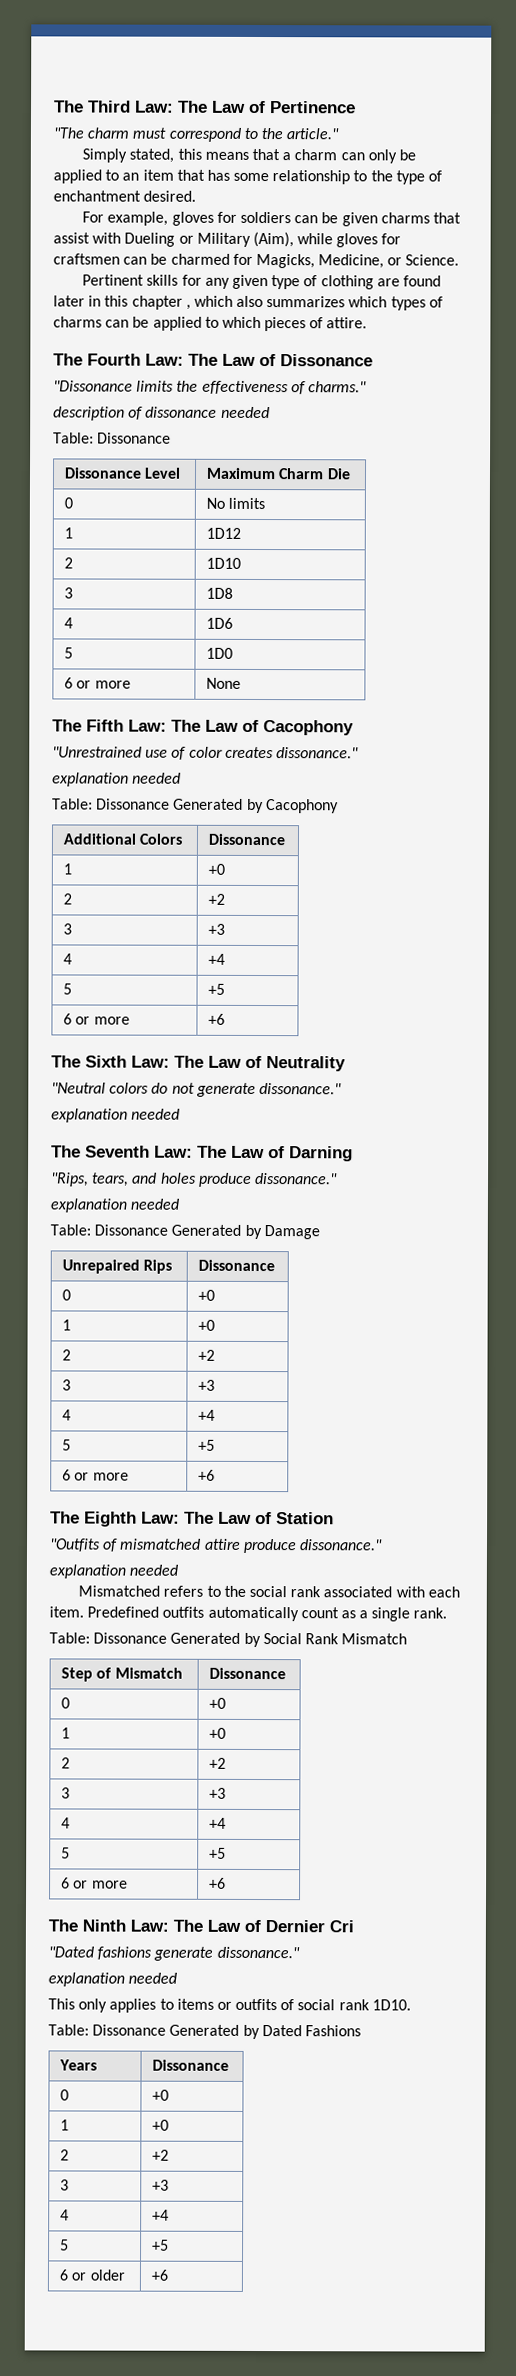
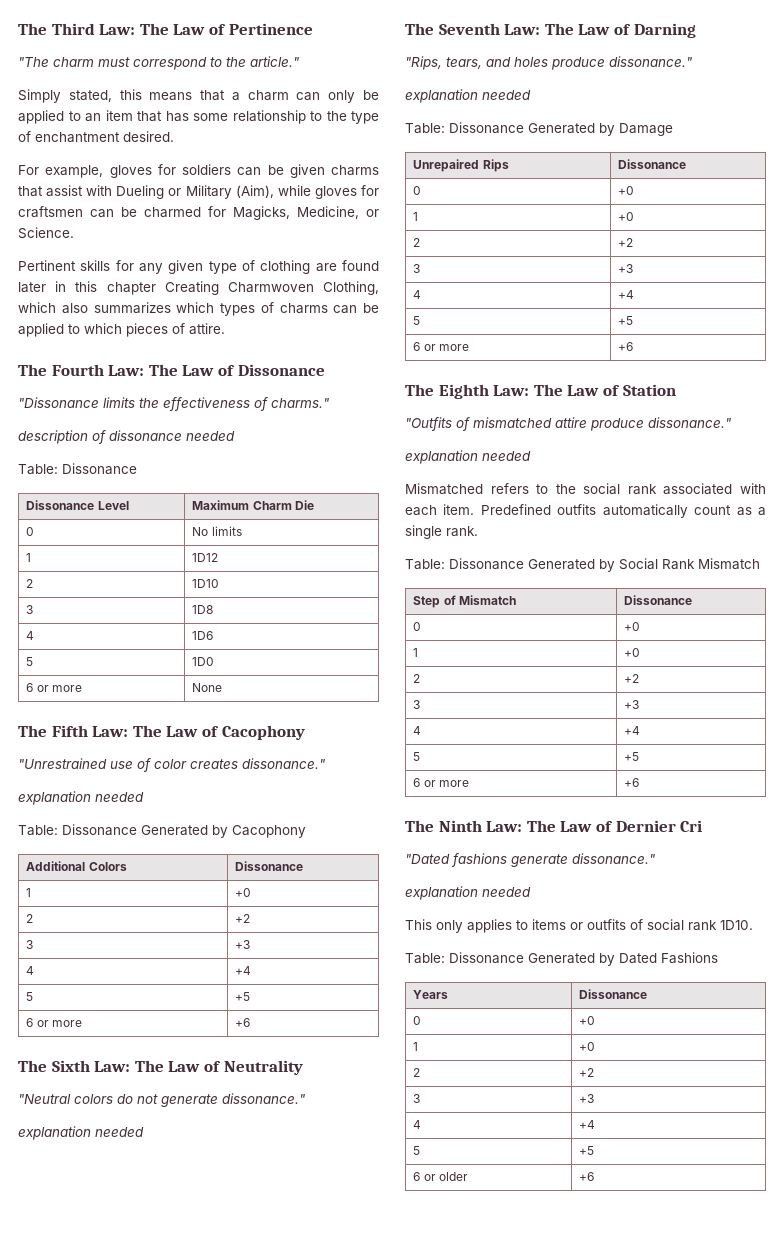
[185,304,191,310] , -> [164,281,379,295] Creating Charmwoven Clothing,

